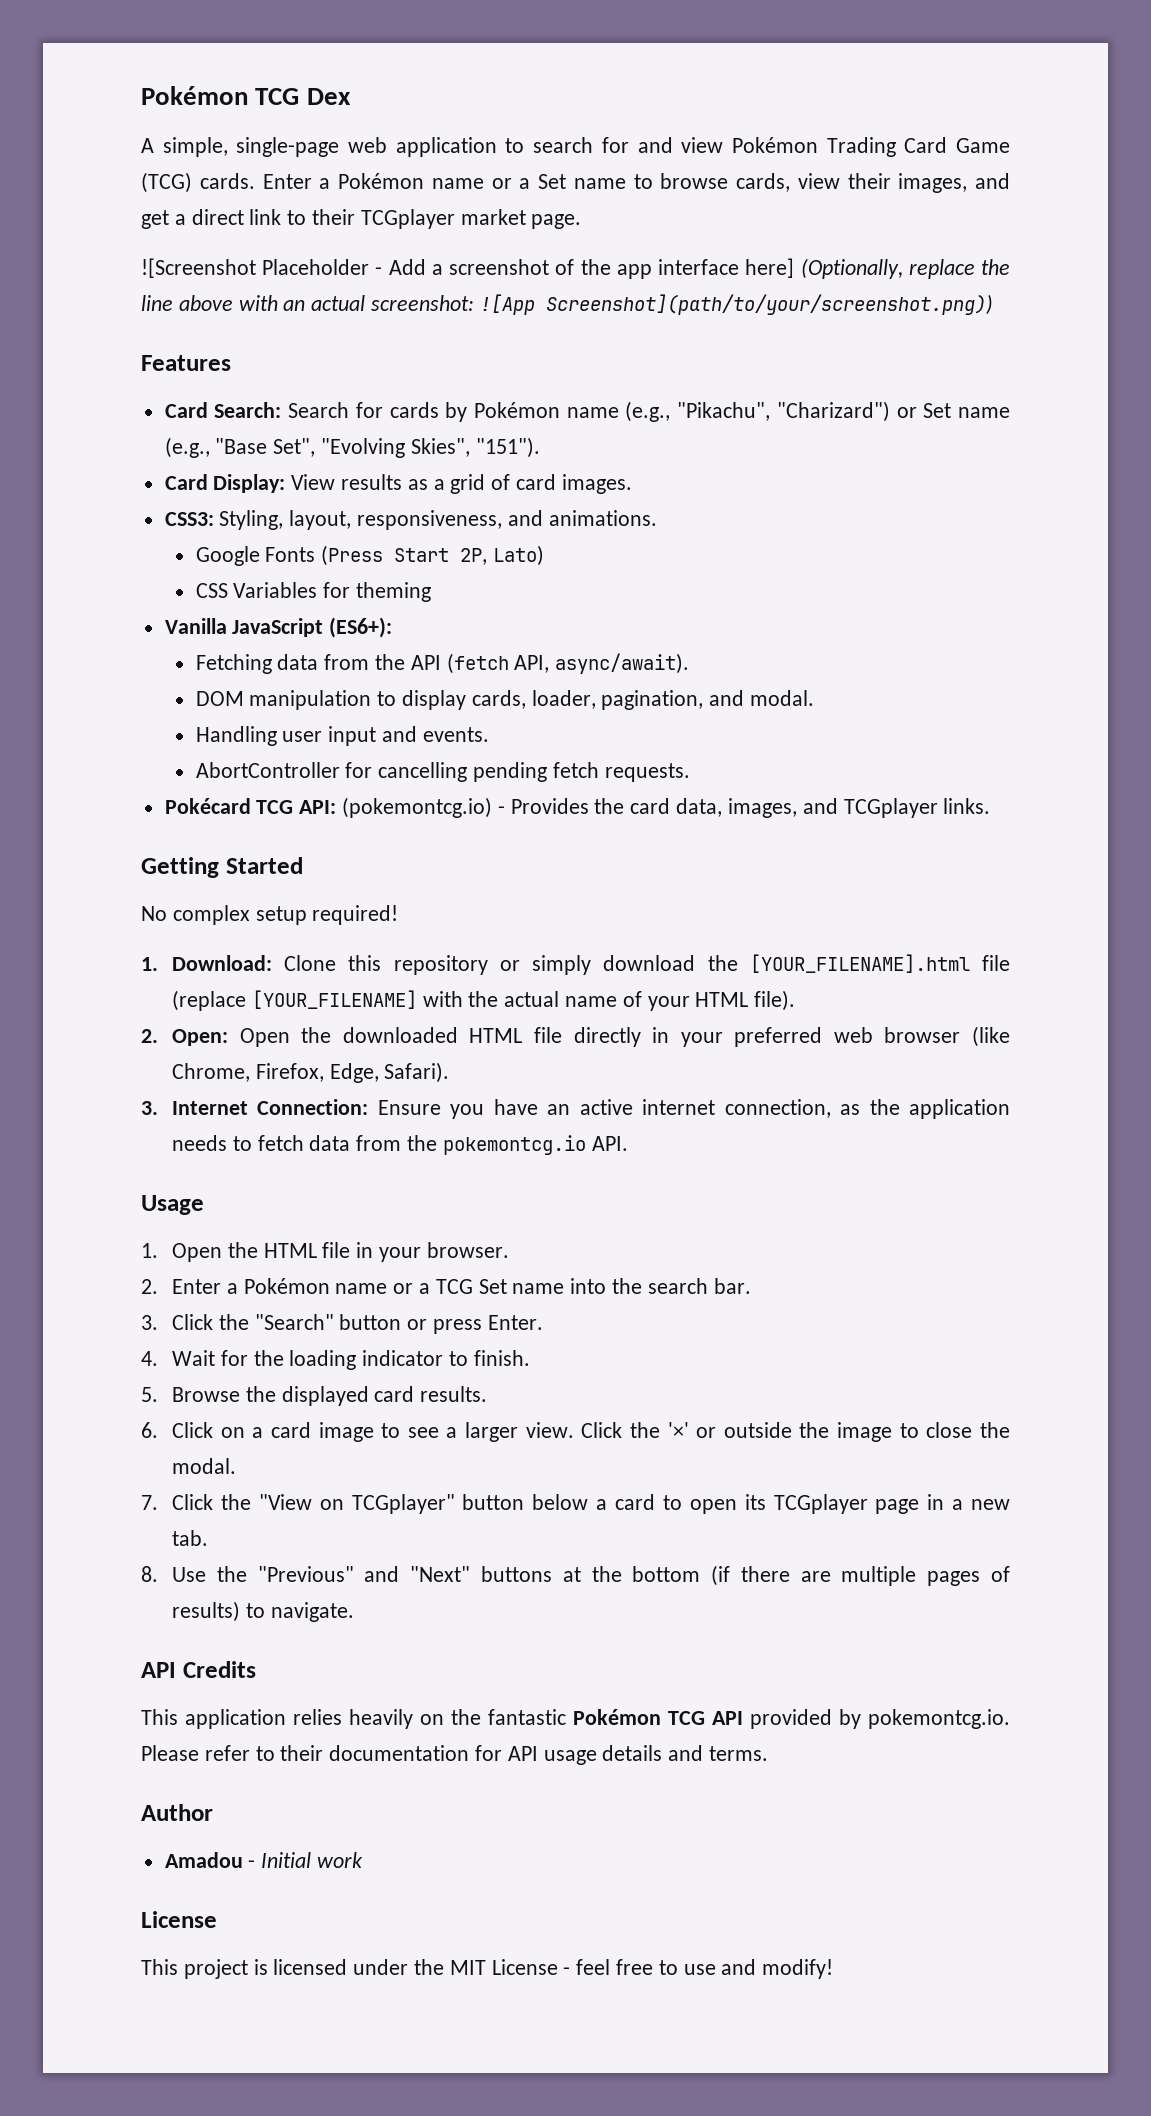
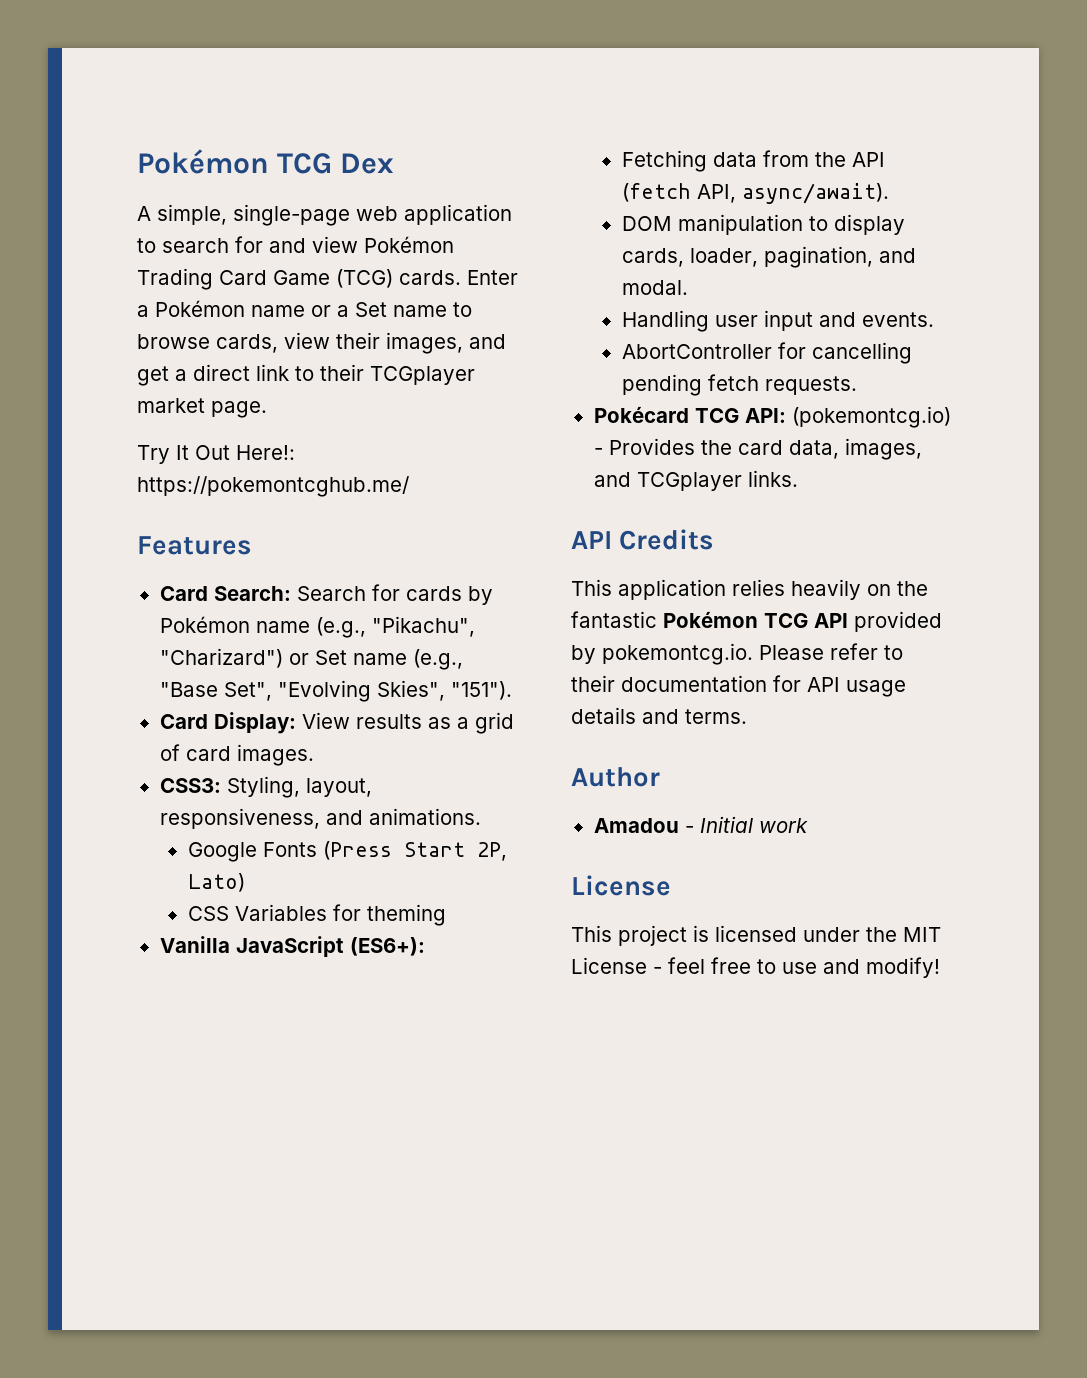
[141,258,1011,279] [141,294,993,315] ![Screenshot Placeholder - Add a screenshot of the app interface here] (Optionally, replace the line above with an actual screenshot: ![App Screenshot](path/to/your/screenshot.png)) -> [137,445,295,464] [137,476,409,497] Try It Out Here!: https://pokemontcghub.me/
[141,857,303,878] [141,905,399,925] [141,954,1010,975] [172,990,796,1011] [141,1026,1010,1047] [172,1062,450,1083] [141,1099,1010,1119] [172,1135,628,1155] [141,1195,204,1215] [141,1242,509,1262] [141,1278,751,1294] [141,1314,543,1334] [141,1350,530,1370] [141,1386,488,1406] [141,1422,1011,1442] [172,1458,237,1474] [141,1494,1011,1514] [172,1530,209,1546] [141,1565,1011,1586] [172,1601,354,1622] // Getting Started // No complex setup required! // 1. Download: Clone this repository or simply download the [YOUR_FILENAME].html file (replace [YOUR_FILENAME] with the actual name of your HTML file). // 2. Open: Open the downloaded HTML file directly in your preferred web browser (like Chrome, Firefox, Edge, Safari). // 3. Internet Connection: Ensure you have an active internet connection, as the application needs to fetch data from the pokemontcg.io API. // Usage // 1. Open the HTML file in your browser. // 2. Enter a Pokémon name or a TCG Set name into the search bar. // 3. Click the "Search" button or press Enter. // 4. Wait for the loading indicator to finish. // 5. Browse the displayed card results. // 6. Click on a card image to see a larger view. Click the '×' or outside the image to close the modal. // 7. Click the "View on TCGplayer" button below a card to open its TCGplayer page in a new tab. // 8. Use the "Previous" and "Next" buttons at the bottom (if there are multiple pages of results) to navigate. -> (798, 478) none

